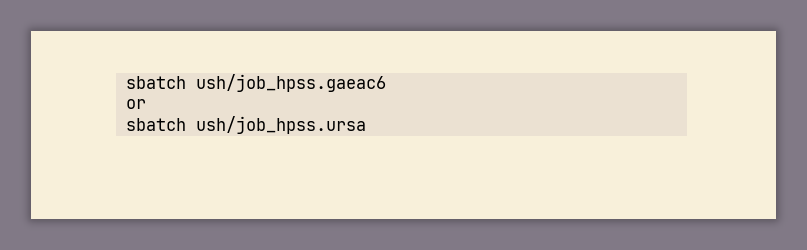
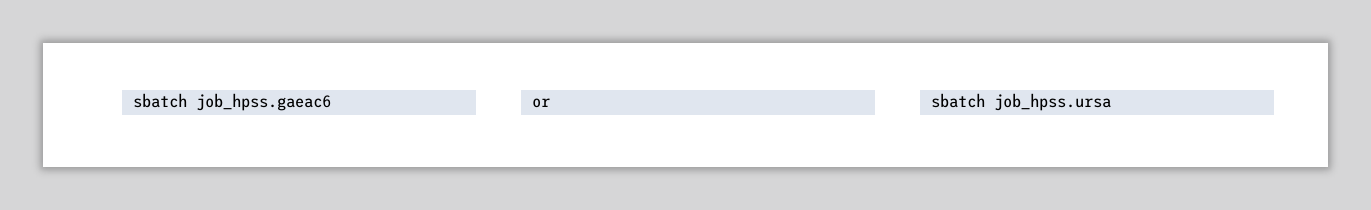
[126,74,387,92] sbatch ush/job_hpss.gaeac6 -> [132,93,331,111] sbatch job_hpss.gaeac6
[196,116,367,134] ush/job_hpss.ursa -> [993,93,1111,111] job_hpss.ursa

